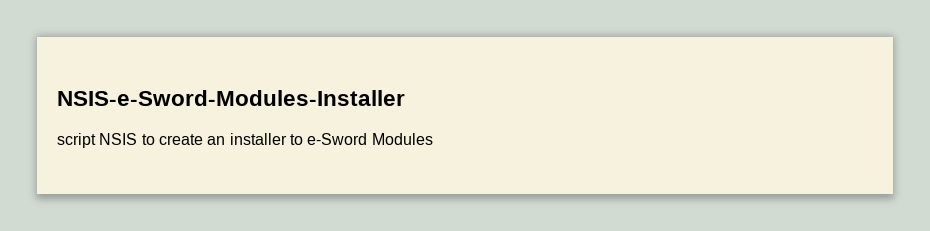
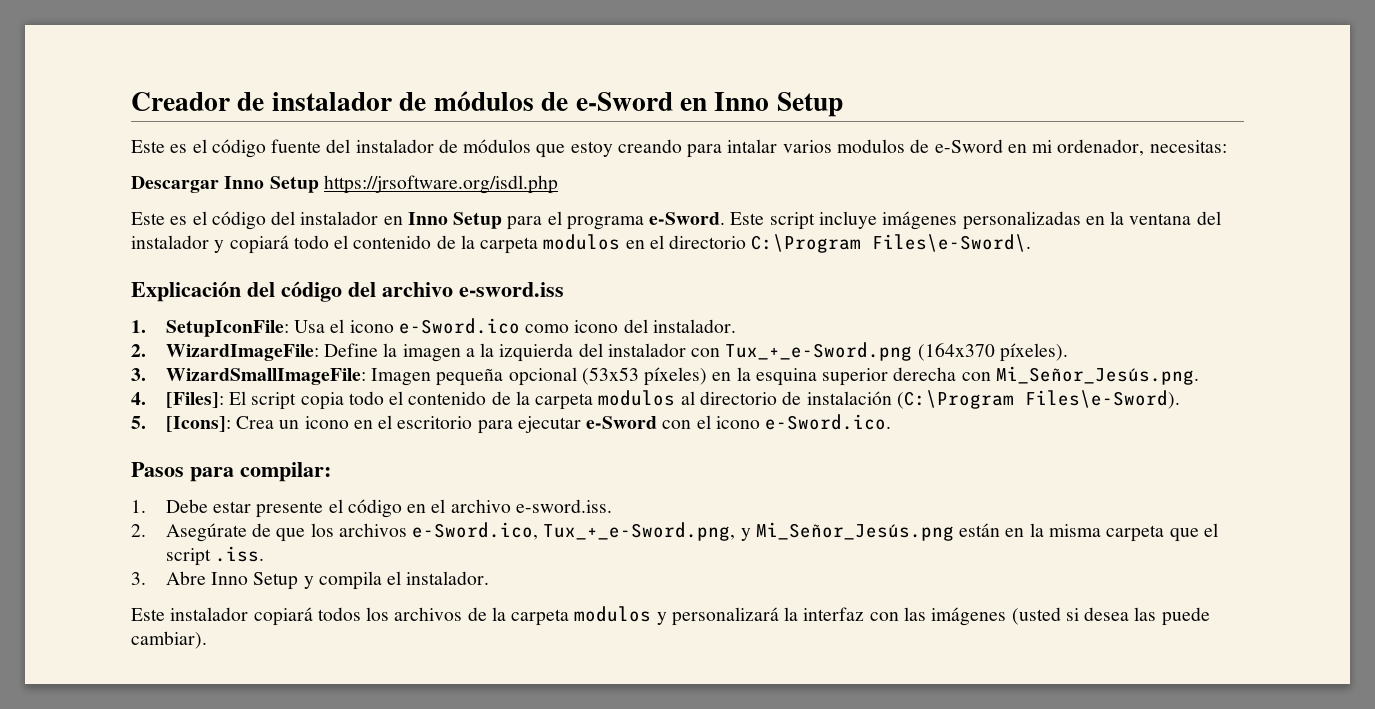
[57,90,405,106] [57,133,433,148] NSIS-e-Sword-Modules-Installer // script NSIS to create an installer to e-Sword Modules -> [131,91,843,117] [131,139,1227,158] [131,175,558,194] [131,211,1221,230] [131,234,1032,254] [131,281,564,302] [131,318,736,337] [131,342,1068,362] [131,366,1199,386] [131,390,1180,410] [131,414,892,434] [131,462,331,482] [131,499,612,518] [131,522,1218,542] [165,546,265,566] [131,571,490,590] [131,606,1210,626] [131,631,207,649] Creador de instalador de módulos de e-Sword en Inno Setup // Este es el código fuente del instalador de módulos que estoy creando para intalar varios modulos de e-Sword en mi ordenador, necesitas: // Descargar Inno Setup https://jrsoftware.org/isdl.php // Este es el código del instalador en Inno Setup para el programa e-Sword. Este script incluye imágenes personalizadas en la ventana del instalador y copiará todo el contenido de la carpeta modulos en el directorio C:\Program Files\e-Sword\. // Explicación del código del archivo e-sword.iss // 1. SetupIconFile: Usa el icono e-Sword.ico como icono del instalador. // 2. WizardImageFile: Define la imagen a la izquierda del instalador con Tux_+_e-Sword.png (164x370 píxeles). // 3. WizardSmallImageFile: Imagen pequeña opcional (53x53 píxeles) en la esquina superior derecha con Mi_Señor_Jesús.png. // 4. [Files]: El script copia todo el contenido de la carpeta modulos al directorio de instalación (C:\Program Files\e-Sword). // 5. [Icons]: Crea un icono en el escritorio para ejecutar e-Sword con el icono e-Sword.ico. // Pasos para compilar: // 1. Debe estar presente el código en el archivo e-sword.iss. // 2. Asegúrate de que los archivos e-Sword.ico, Tux_+_e-Sword.png, y Mi_Señor_Jesús.png están en la misma carpeta que el script .iss. // 3. Abre Inno Setup y compila el instalador. // Este instalador copiará todos los archivos de la carpeta modulos y personalizará la interfaz con las imágenes (usted si desea las puede cambiar).

